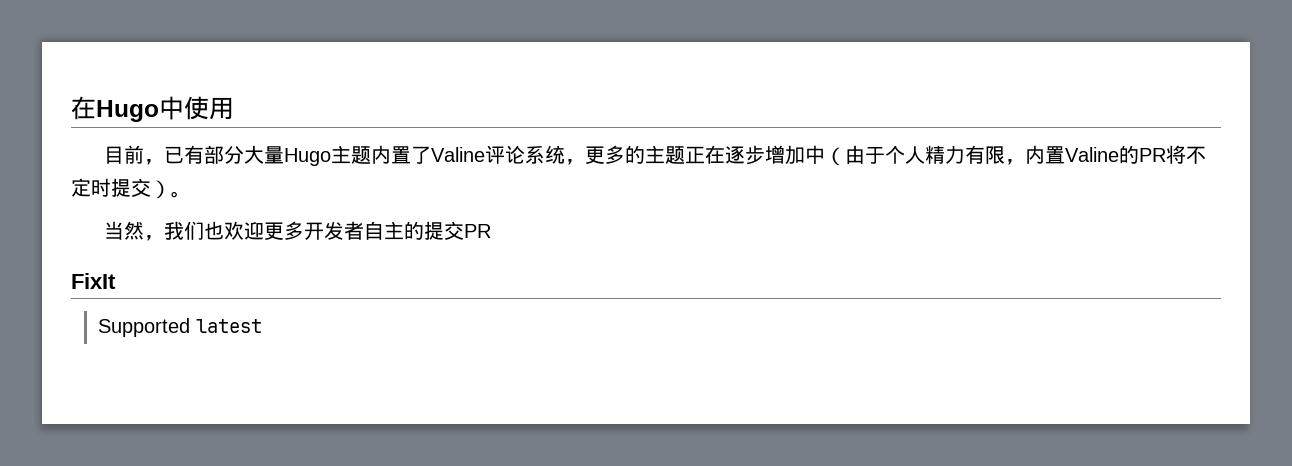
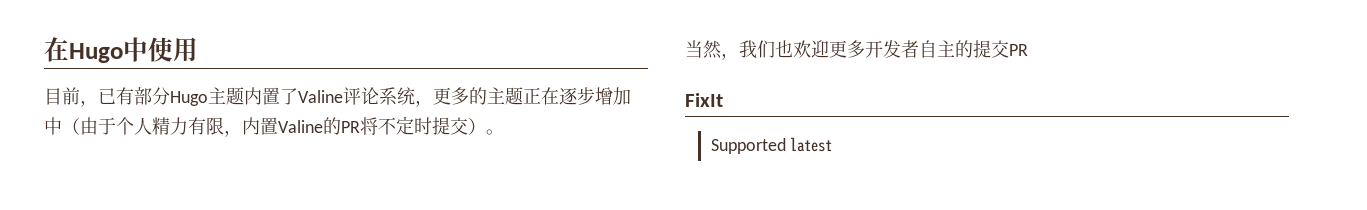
[244,145,285,164] 大量 -> (170, 96) none

